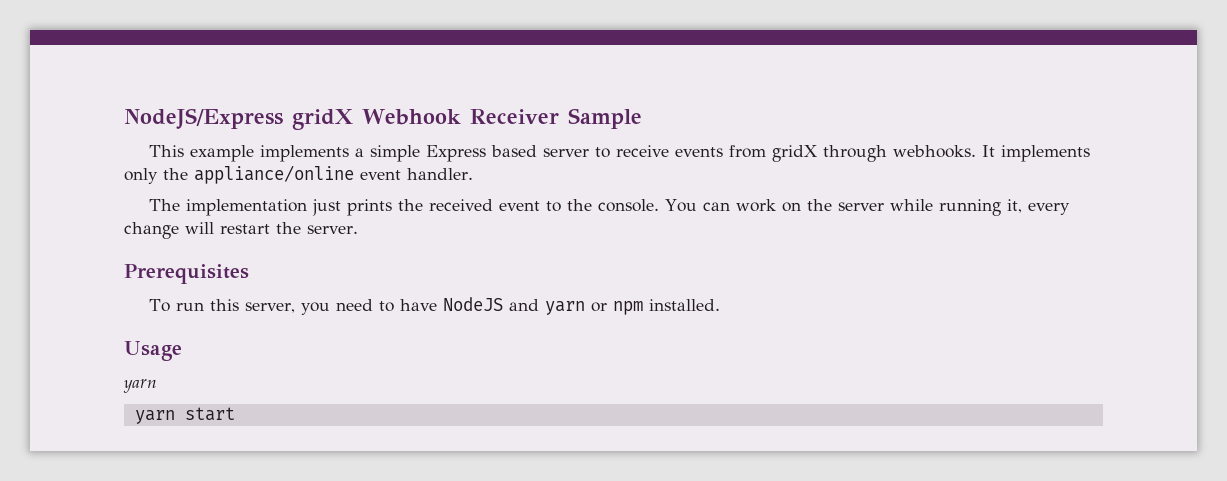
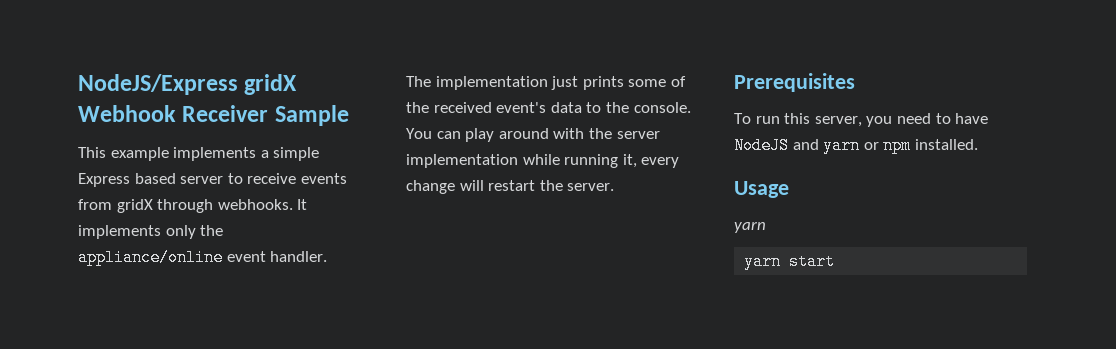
[398,199,541,211] the received event -> [628,76,686,87] [406,102,582,113] some of the received event's data
[736,199,802,212] work on -> [465,128,585,142] play around with
(885, 206) none -> [406,154,518,168] implementation

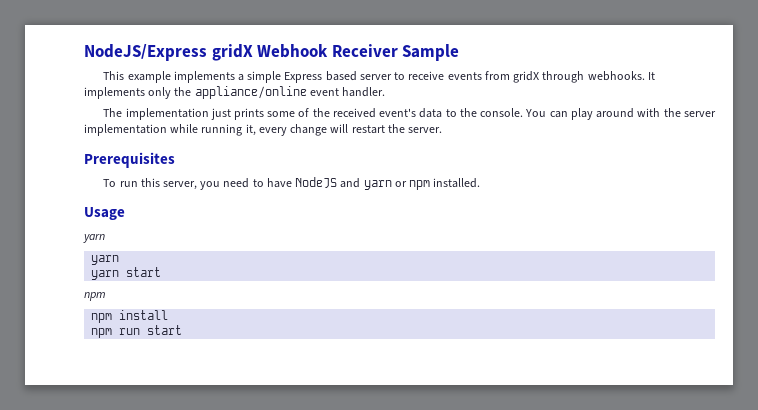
[789,253,836,270] start -> [91,267,162,280] [84,292,106,301] [91,310,169,323] [91,325,183,338] // yarn start // npm // npm install // npm run start

